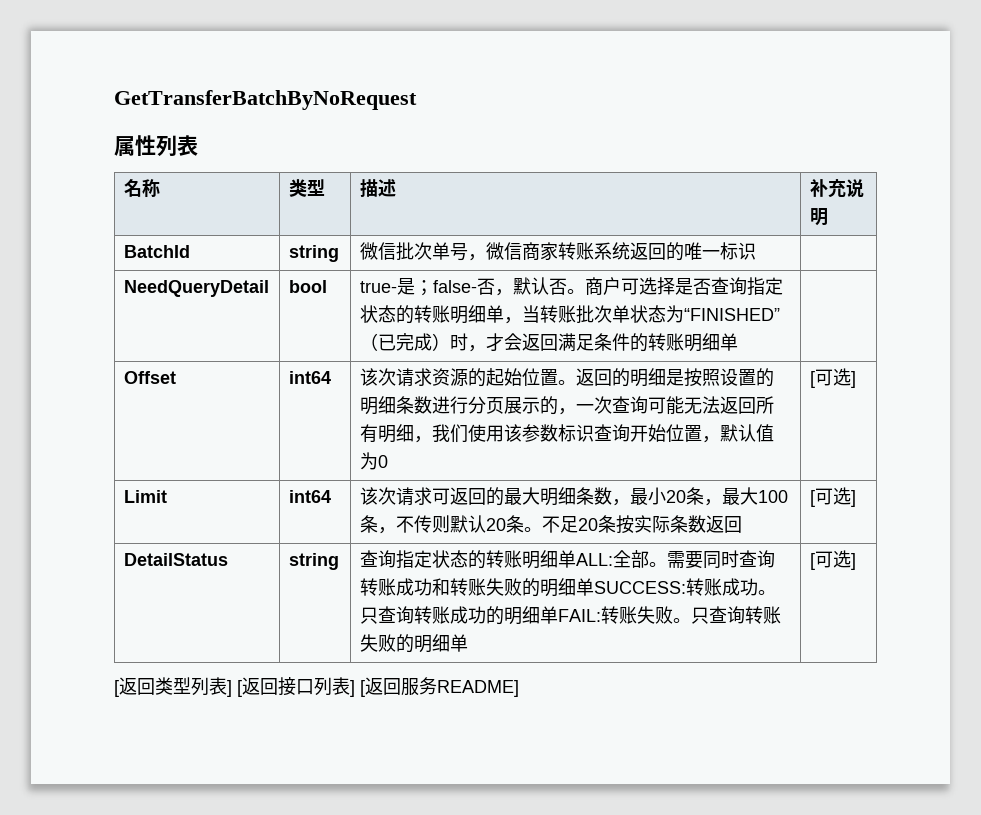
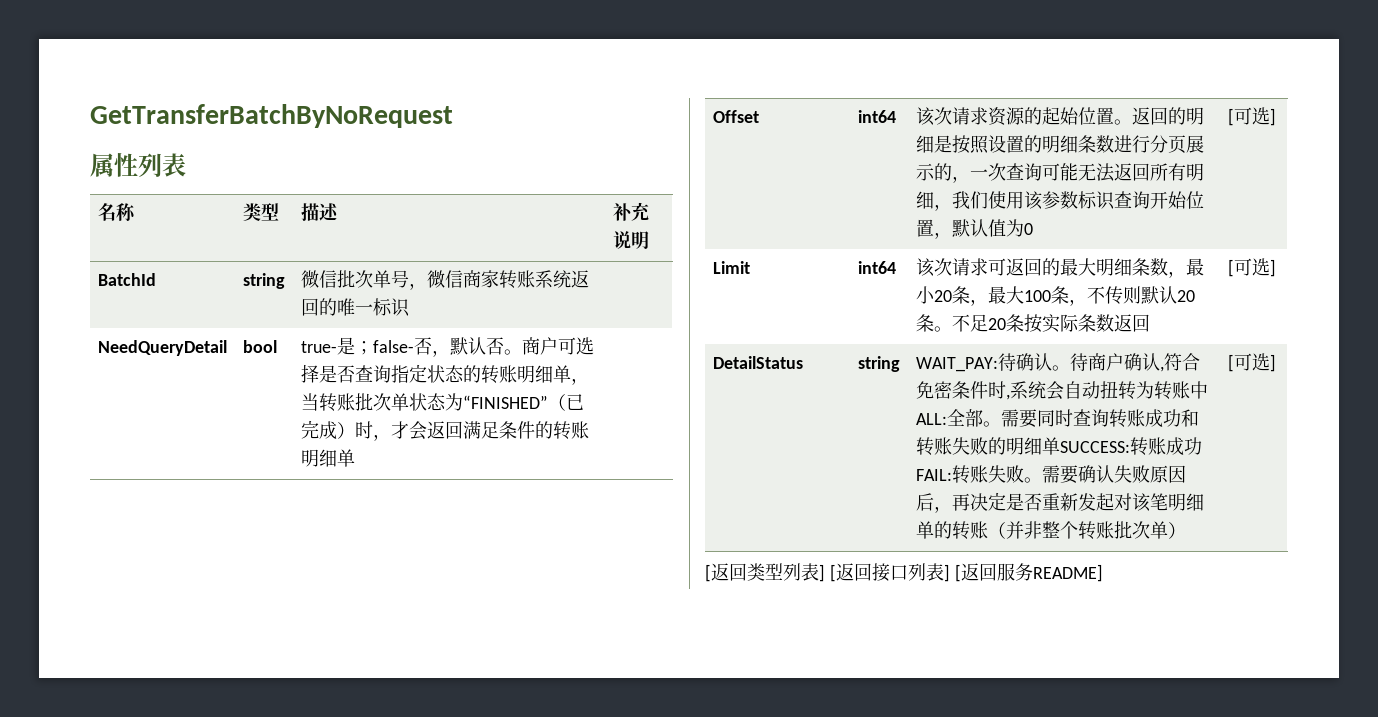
[359,550,576,569] 查询指定状态的转账明细单 -> [915,353,1200,372] [915,381,1208,400] WAIT_PAY:待确认。待商户确认,符合免密条件时,系统会自动扭转为转账中
[757,590,776,595] [359,606,781,625] [359,634,468,653] 。只查询转账成功的明细单FAIL:转账失败。只查询转账失败的明细单 -> [915,465,1186,484] [915,492,1204,513] [915,521,1186,540] FAIL:转账失败。需要确认失败原因后，再决定是否重新发起对该笔明细单的转账（并非整个转账批次单）

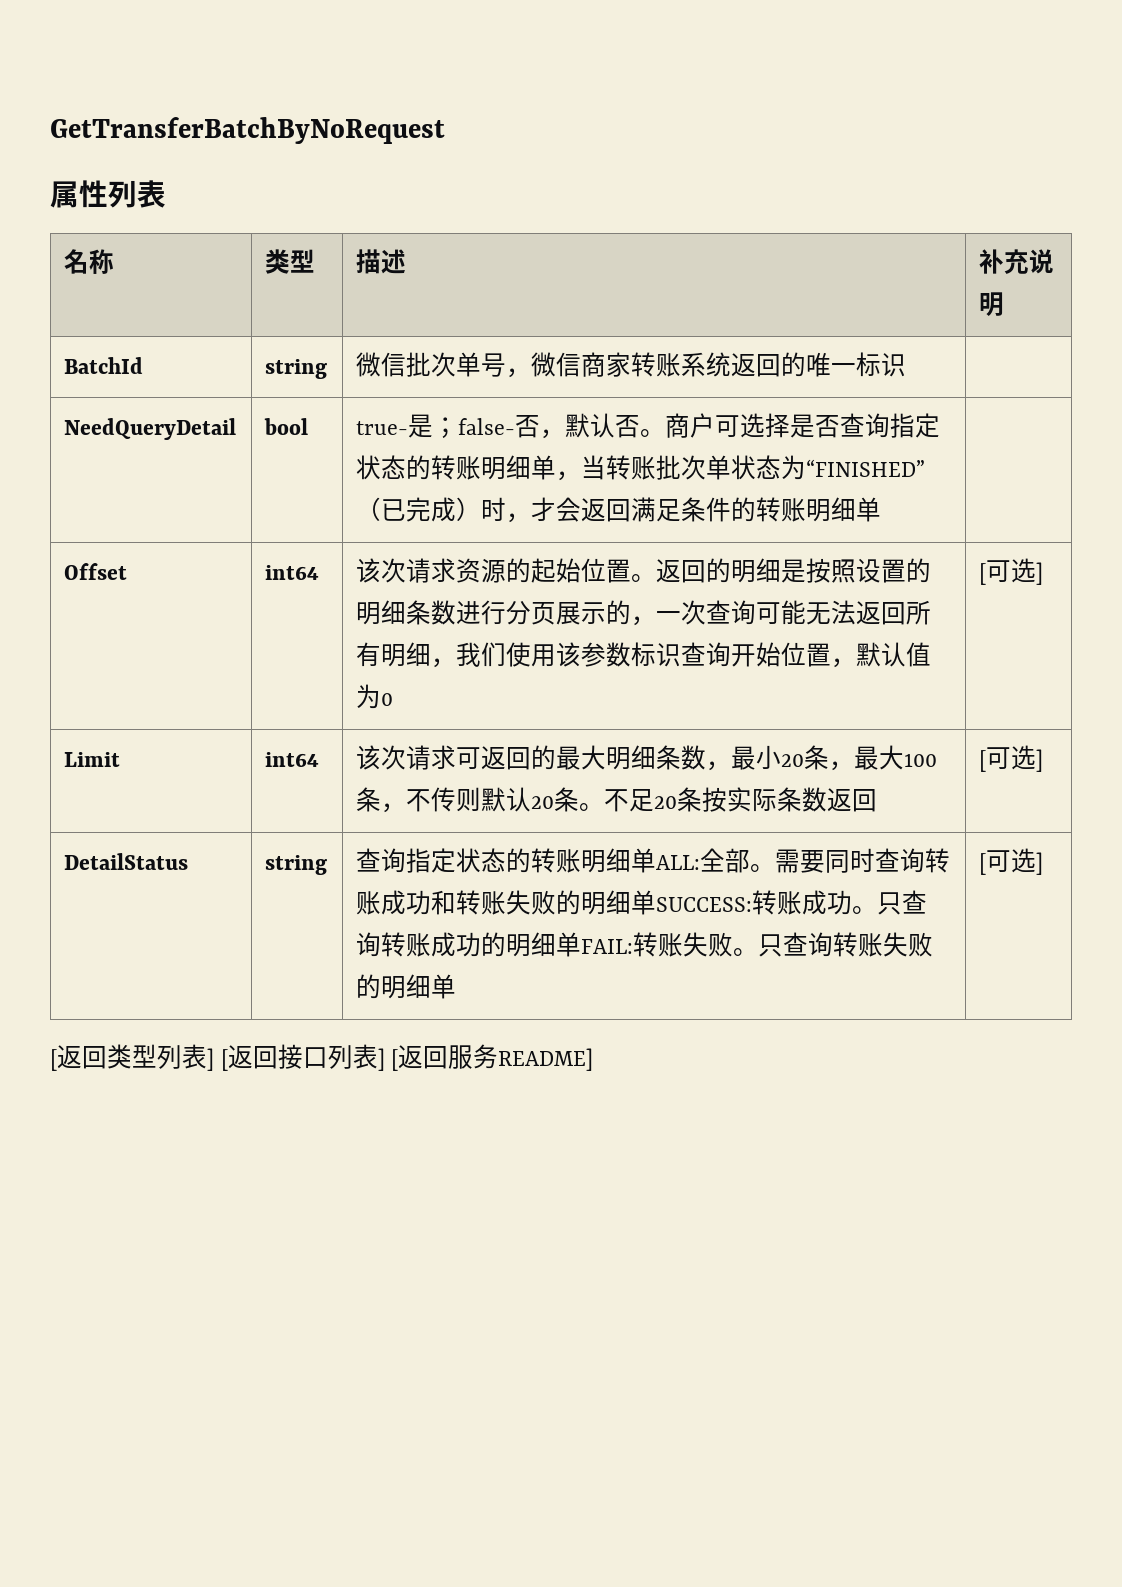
[915,353,1200,372] [915,381,1208,400] WAIT_PAY:待确认。待商户确认,符合免密条件时,系统会自动扭转为转账中 -> [356,848,657,873] 查询指定状态的转账明细单
[915,465,1186,484] [915,492,1204,513] [915,521,1186,540] FAIL:转账失败。需要确认失败原因后，再决定是否重新发起对该笔明细单的转账（并非整个转账批次单） -> [852,890,928,915] [356,932,934,957] [356,974,457,999] 。只查询转账成功的明细单FAIL:转账失败。只查询转账失败的明细单

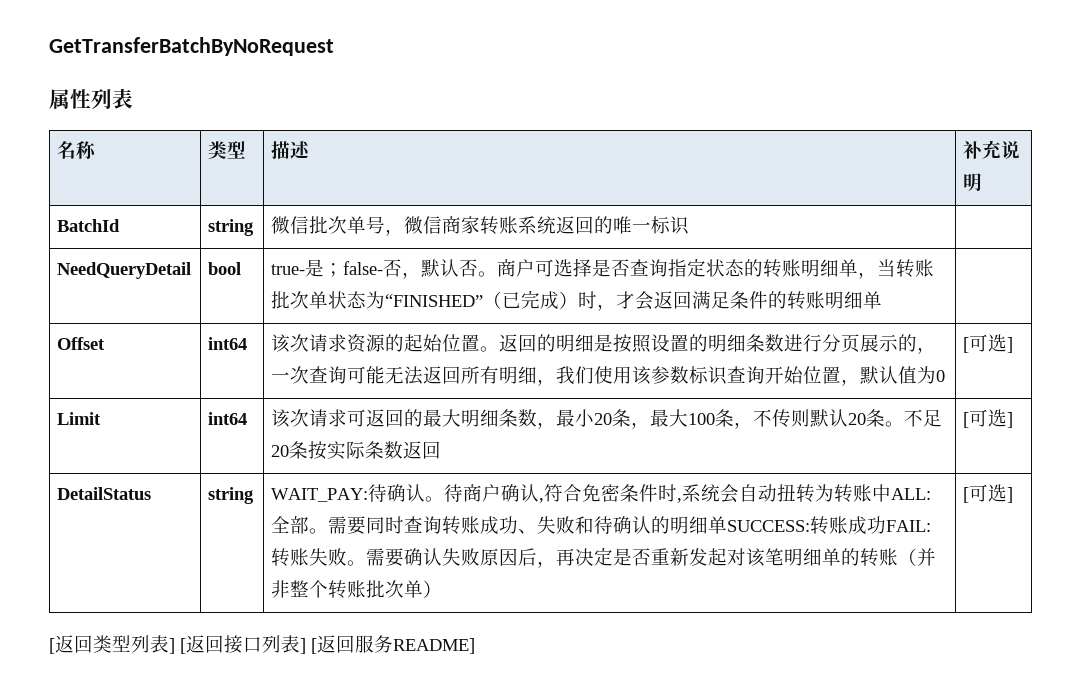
[356,848,657,873] 查询指定状态的转账明细单 -> [271,484,892,503] WAIT_PAY:待确认。待商户确认,符合免密条件时,系统会自动扭转为转账中
[431,890,557,915] 和转账失败 -> [518,516,652,534] 、失败和待确认
[852,890,928,915] [356,932,934,957] [356,974,457,999] 。只查询转账成功的明细单FAIL:转账失败。只查询转账失败的明细单 -> [886,520,932,532] [271,547,937,568] [271,580,443,599] FAIL:转账失败。需要确认失败原因后，再决定是否重新发起对该笔明细单的转账（并非整个转账批次单）

